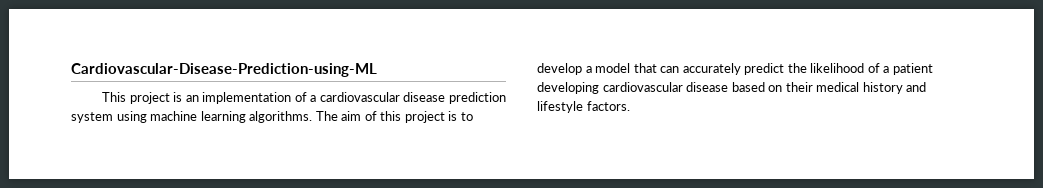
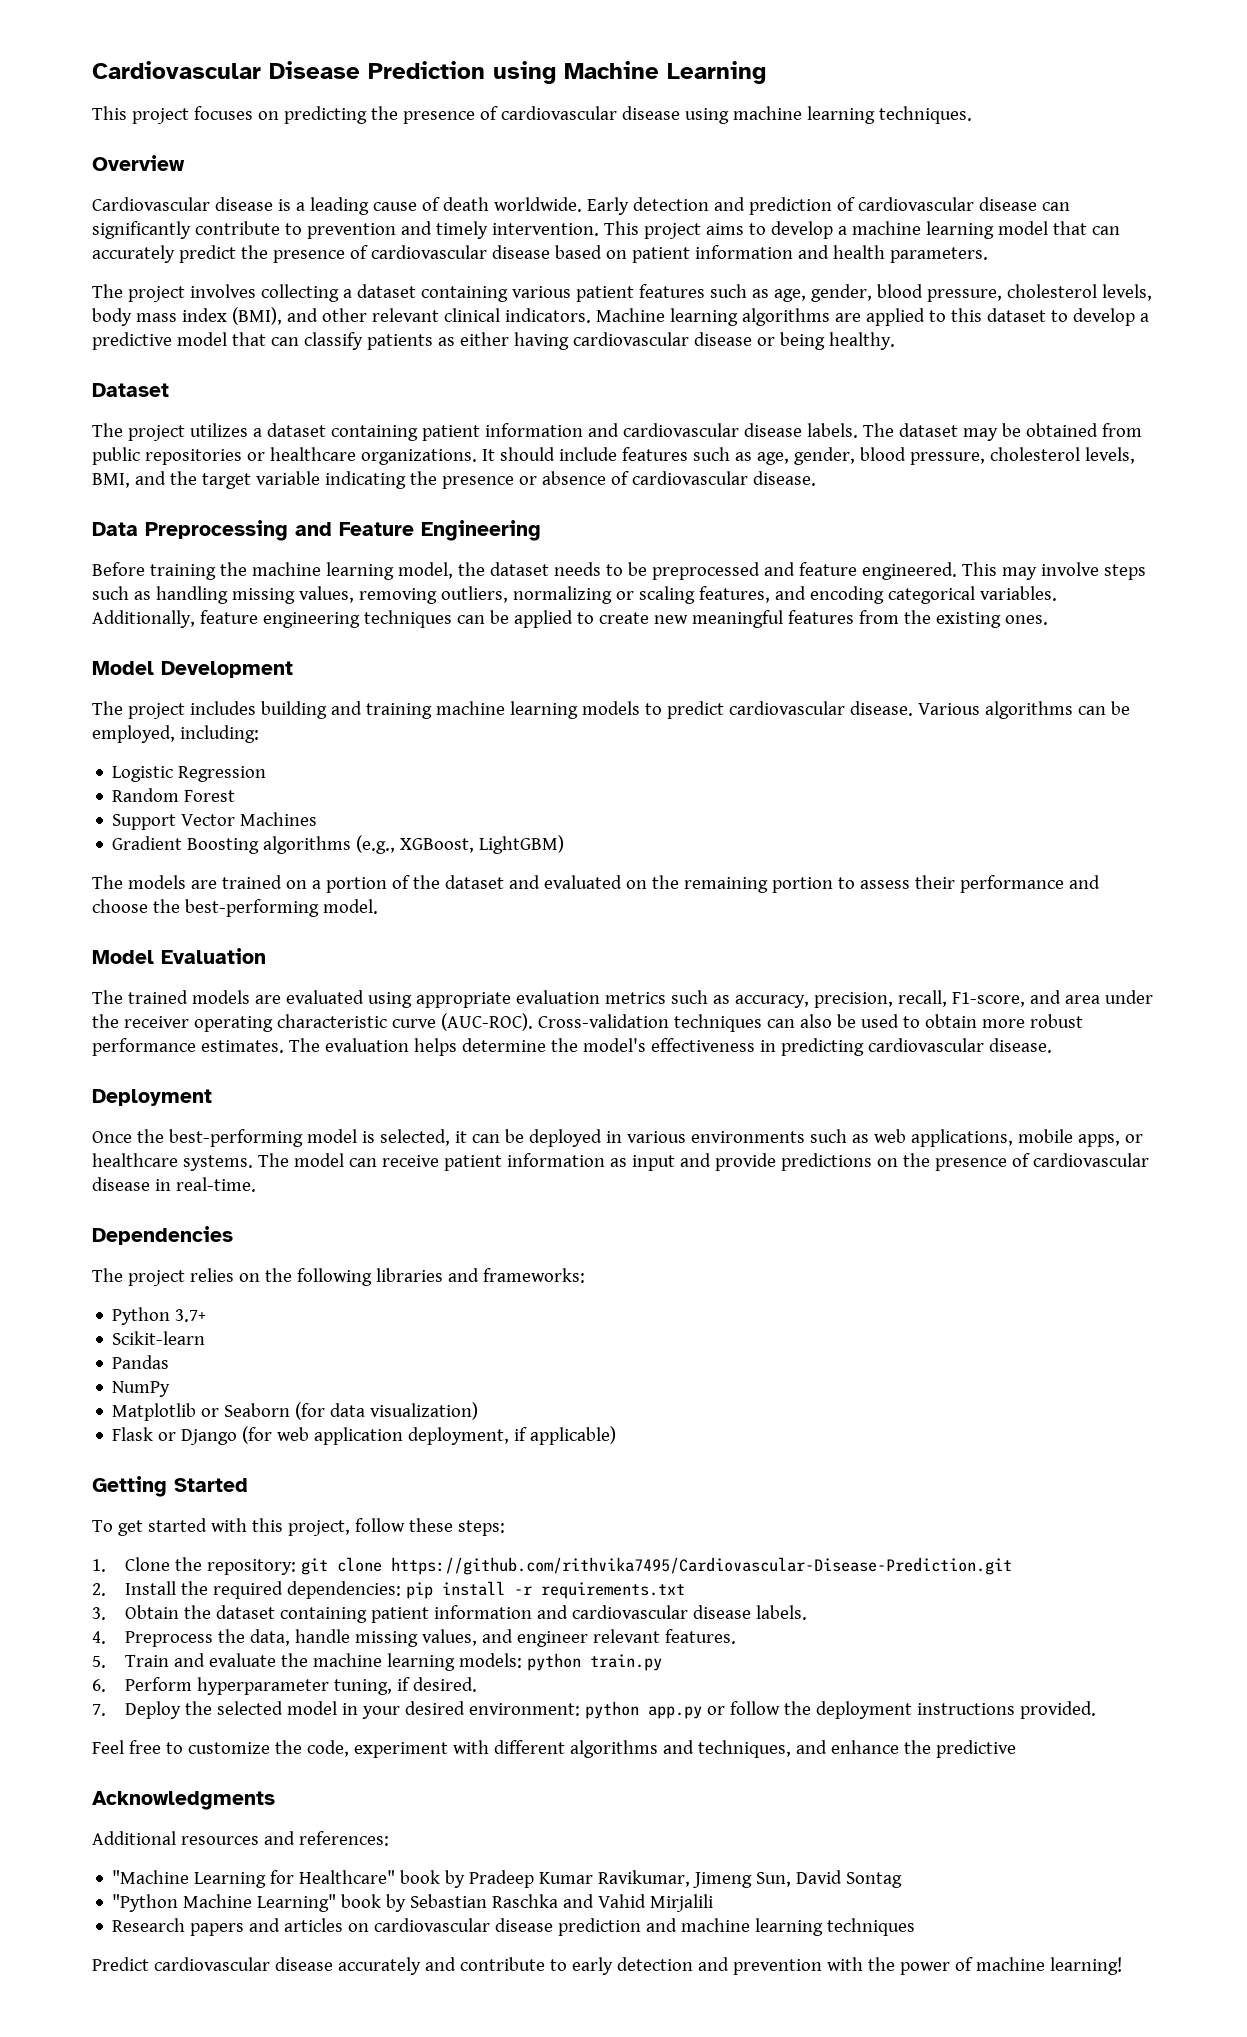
[71,63,377,77] [102,92,506,104] [71,111,473,123] [537,63,592,75] Cardiovascular-Disease-Prediction-using-ML // This project is an implementation of a cardiovascular disease prediction system using machine learning algorithms. The aim of this project is to develop a -> [92,61,766,84] [92,106,972,124] [92,155,185,171] [92,197,1070,215] [92,221,994,239] Cardiovascular Disease Prediction using Machine Learning // This project focuses on predicting the presence of cardiovascular disease using machine learning techniques. // Overview // Cardiovascular disease is a leading cause of death worldwide. Early detection and prediction of cardiovascular disease can significantly contribute to prevention and timely intervention. This project aims to develop a machine learning
[810,63,933,75] [537,82,927,94] [537,101,630,113] likelihood of a patient developing cardiovascular disease based on their medical history and lifestyle factors. -> [272,245,988,263] [92,284,1152,302] [92,307,1149,326] [92,332,895,350] [92,383,169,397] [92,423,1142,441] [92,447,1135,465] [92,471,816,489] [92,520,541,541] [92,562,1146,580] [92,586,1057,604] [92,610,1048,628] [92,661,293,678] [92,701,1130,719] [92,725,259,743] [112,766,267,782] [112,788,236,802] [112,812,318,830] [112,835,565,854] [92,875,1100,893] [92,899,378,917] [92,948,266,964] [92,990,1153,1008] [92,1013,1083,1032] [92,1038,1052,1056] [92,1089,212,1106] [92,1129,1143,1147] [92,1153,1149,1171] [92,1177,256,1192] [92,1226,233,1245] [92,1268,585,1286] [112,1307,207,1325] [112,1331,206,1345] [112,1355,170,1369] [112,1381,171,1397] [112,1402,479,1421] [112,1426,617,1445] [92,1476,248,1497] [92,1518,505,1536] [92,1557,1012,1575] [92,1581,685,1599] [92,1605,807,1623] [92,1629,736,1647] [92,1653,662,1671] [92,1677,477,1695] [92,1701,1096,1719] [92,1740,1016,1758] [92,1791,275,1810] [92,1831,389,1846] [112,1870,903,1888] [112,1894,714,1912] [112,1918,916,1936] [92,1957,1122,1975] presence of cardiovascular disease based on patient information and health parameters. // The project involves collecting a dataset containing various patient features such as age, gender, blood pressure, cholesterol levels, body mass index (BMI), and other relevant clinical indicators. Machine learning algorithms are applied to this dataset to develop a predictive model that can classify patients as either having cardiovascular disease or being healthy. // Dataset // The project utilizes a dataset containing patient information and cardiovascular disease labels. The dataset may be obtained from public repositories or healthcare organizations. It should include features such as age, gender, blood pressure, cholesterol levels, BMI, and the target variable indicating the presence or absence of cardiovascular disease. // Data Preprocessing and Feature Engineering // Before training the machine learning model, the dataset needs to be preprocessed and feature engineered. This may involve steps such as handling missing values, removing outliers, normalizing or scaling features, and encoding categorical variables. Additionally, feature engineering techniques can be applied to create new meaningful features from the existing ones. // Model Development // The project includes building and training machine learning models to predict cardiovascular disease. Various algorithms can be employed, including: // Logistic Regression // Random Forest // Support Vector Machines // Gradient Boosting algorithms (e.g., XGBoost, LightGBM) // The models are trained on a portion of the dataset and evaluated on the remaining portion to assess their performance and choose the best-performing model. // Model Evaluation // The trained models are evaluated using appropriate evaluation metrics such as accuracy, precision, recall, F1-score, and area under the receiver operating characteristic curve (AUC-ROC). Cross-validation techniques can also be used to obtain more robust performance estimates. The evaluation helps determine the model's effectiveness in predicting cardiovascular disease. // Deployment // Once the best-performing model is selected, it can be deployed in various environments such as web applications, mobile apps, or healthcare systems. The model can receive patient information as input and provide predictions on the presence of cardiovascular disease in real-time. // Dependencies // The project relies on the following libraries and frameworks: // Python 3.7+ // Scikit-learn // Pandas // NumPy // Matplotlib or Seaborn (for data visualization) // Flask or Django (for web application deployment, if applicable) // Getting Started // To get started with this project, follow these steps: // 1. Clone the repository: git clone https://github.com/rithvika7495/Cardiovascular-Disease-Prediction.git // 2. Install the required dependencies: pip install -r requirements.txt // 3. Obtain the dataset containing patient information and cardiovascular disease labels. // 4. Preprocess the data, handle missing values, and engineer relevant features. // 5. Train and evaluate the machine learning models: python train.py // 6. Perform hyperparameter tuning, if desired. // 7. Deploy the selected model in your desired environment: python app.py or follow the deployment instructions provided. // Feel free to customize the code, experiment with different algorithms and techniques, and enhance the predictive // Acknowledgments // Additional resources and references: // "Machine Learning for Healthcare" book by Pradeep Kumar Ravikumar, Jimeng Sun, David Sontag // "Python Machine Learning" book by Sebastian Raschka and Vahid Mirjalili // Research papers and articles on cardiovascular disease prediction and machine learning techniques // Predict cardiovascular disease accurately and contribute to early detection and prevention with the power of machine learning!

